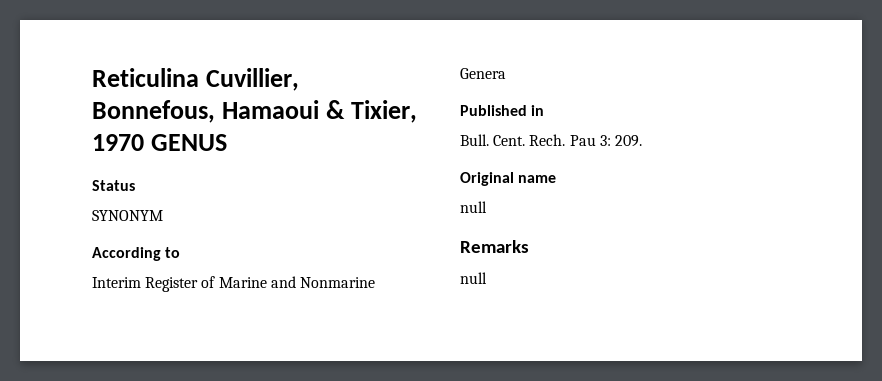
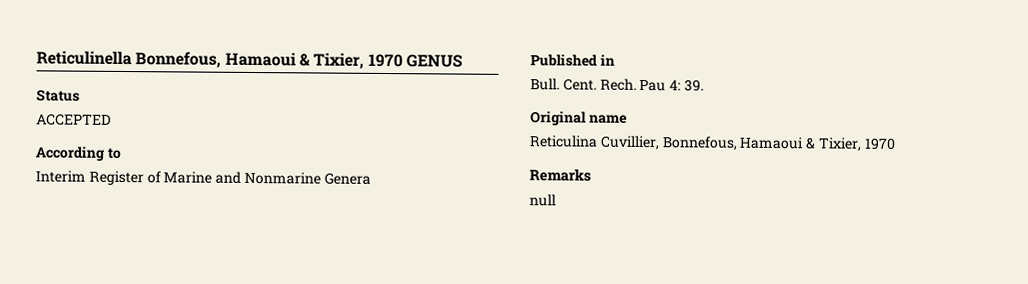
[92,68,299,91] Reticulina Cuvillier, -> [36,50,132,66] Reticulinella
[92,210,163,221] SYNONYM -> [36,113,111,126] ACCEPTED
[599,135,642,147] 3: 209. -> [669,79,704,92] 4: 39.
[460,201,487,213] null -> [529,135,896,152] Reticulina Cuvillier, Bonnefous, Hamaoui & Tixier, 1970

